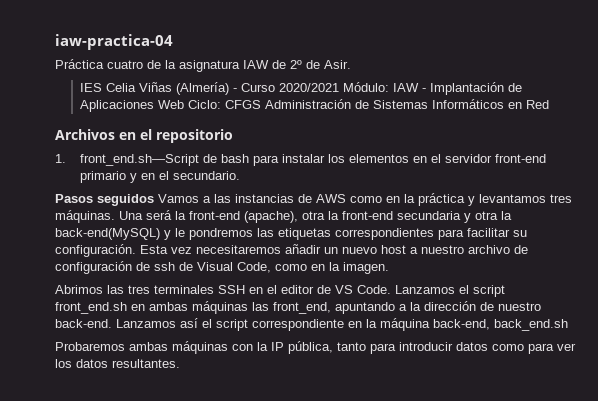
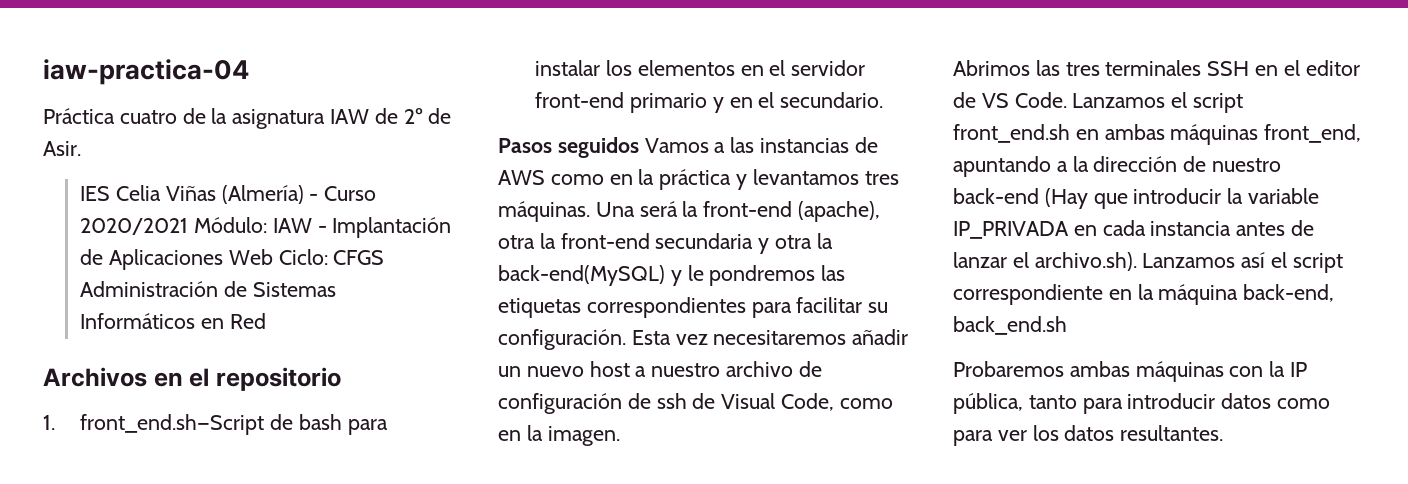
[252,302,269,311] las -> (1259, 134) none
[55,319,112,328] back-end. -> [953,188,1320,209] [953,220,1315,239] [953,252,1137,271] back-end (Hay que introducir la variable IP_PRIVADA en cada instancia antes de lanzar el archivo.sh).

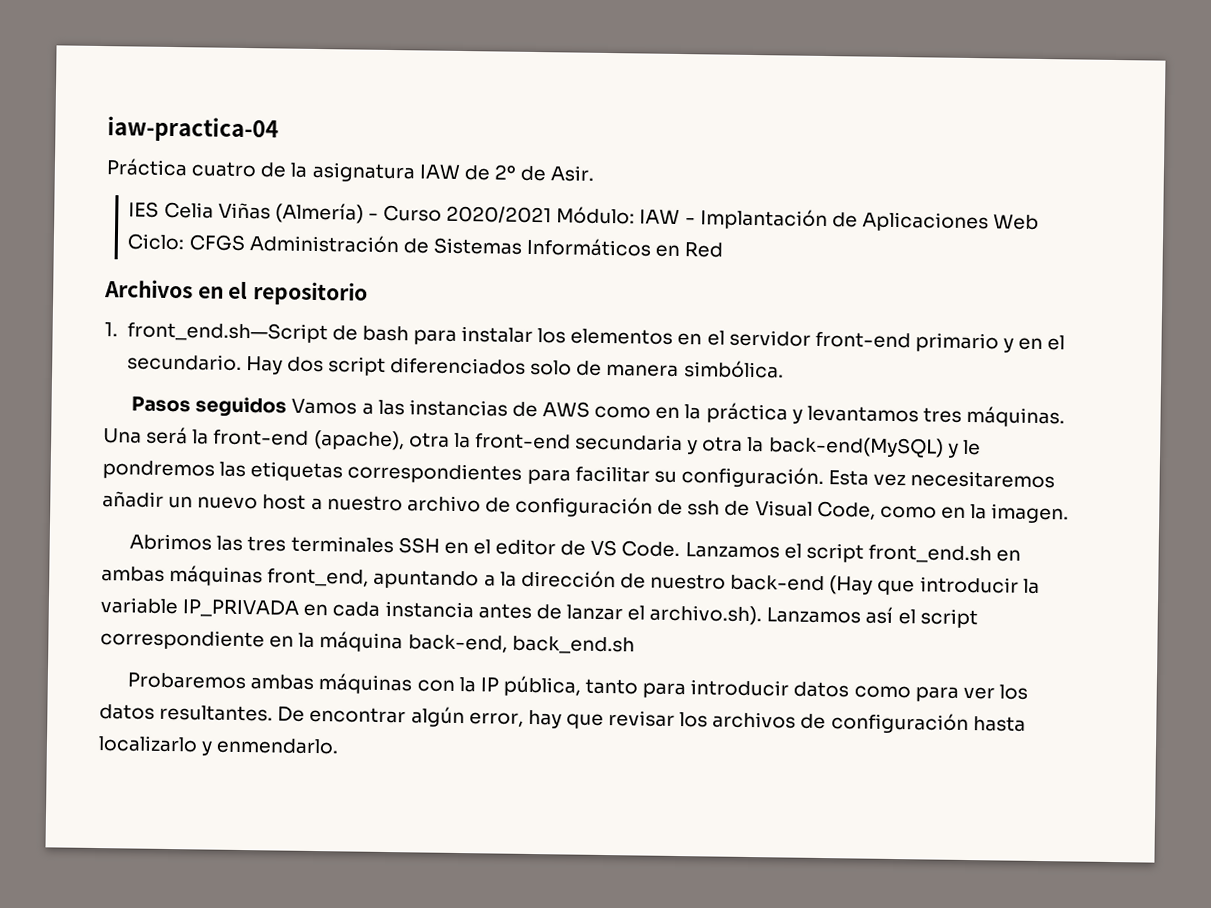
(884, 100) none -> [245,356,784,379] Hay dos script diferenciados solo de manera simbólica.
(1224, 433) none -> [277,706,1026,735] [98,735,340,756] De encontrar algún error, hay que revisar los archivos de configuración hasta localizarlo y enmendarlo.

